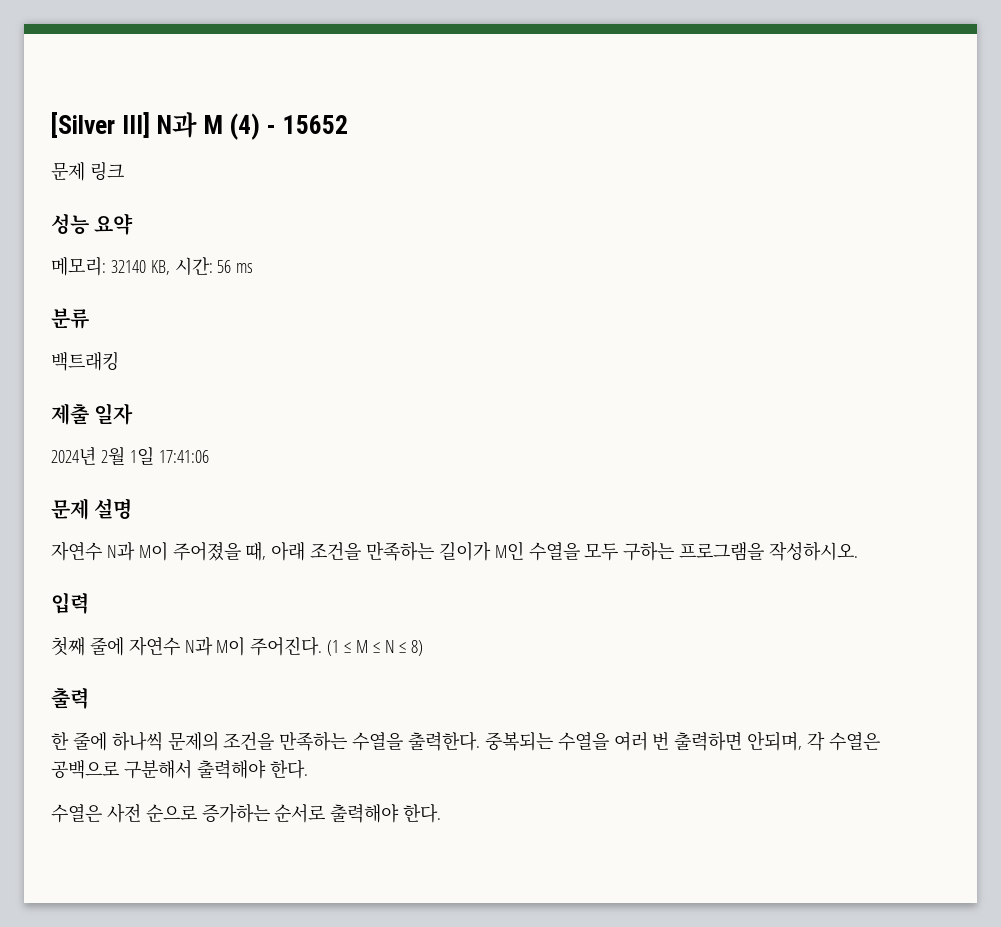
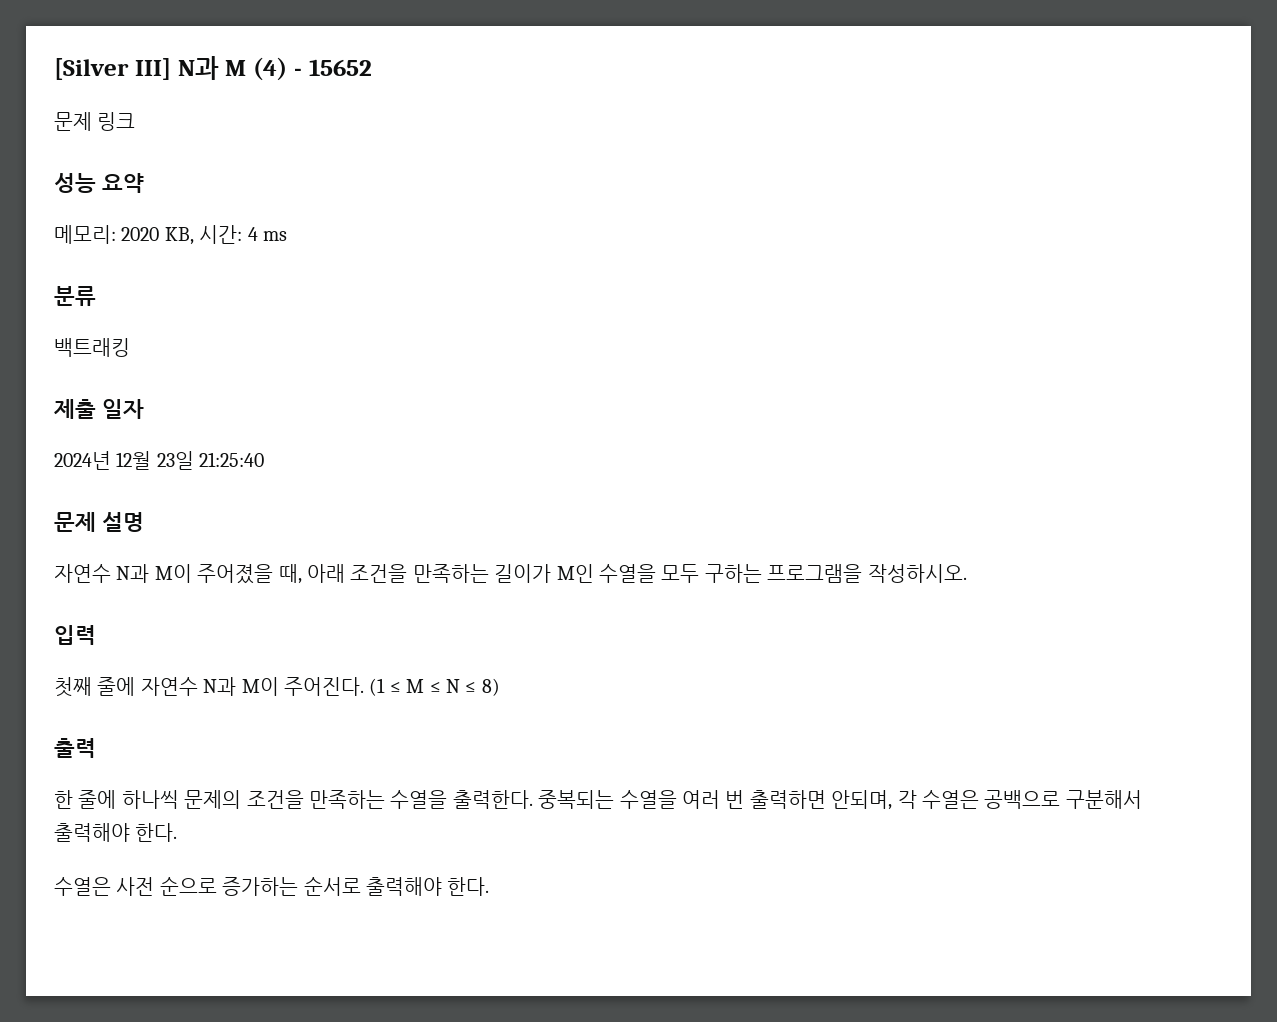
[110,260,146,273] 32140 -> [121,227,160,241] 2020
[217,260,232,273] 56 -> [247,227,258,241] 4
[100,447,209,465] 2월 1일 17:41:06 -> [116,451,265,470] 12월 23일 21:25:40

